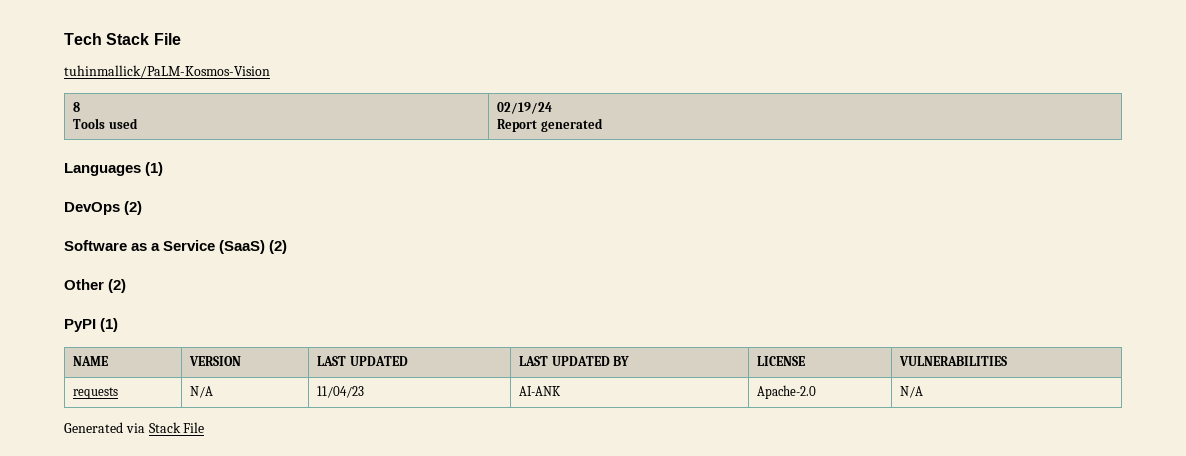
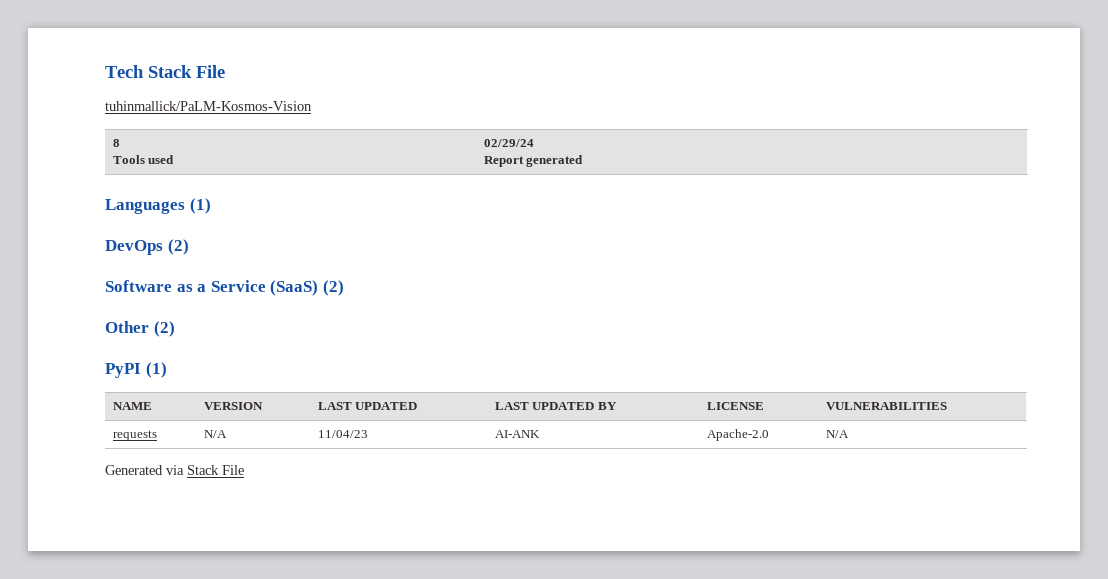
[497,102,553,114] 02/19/24 -> [483,139,534,147] 02/29/24

